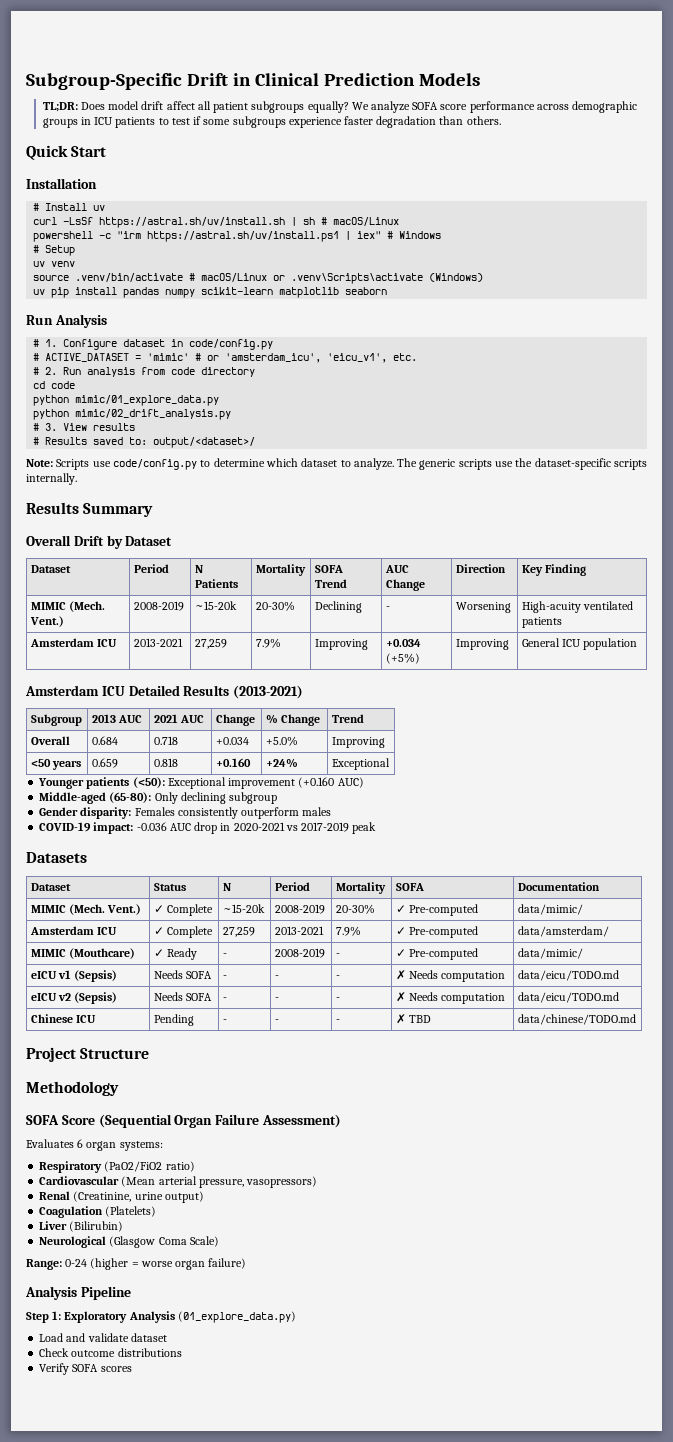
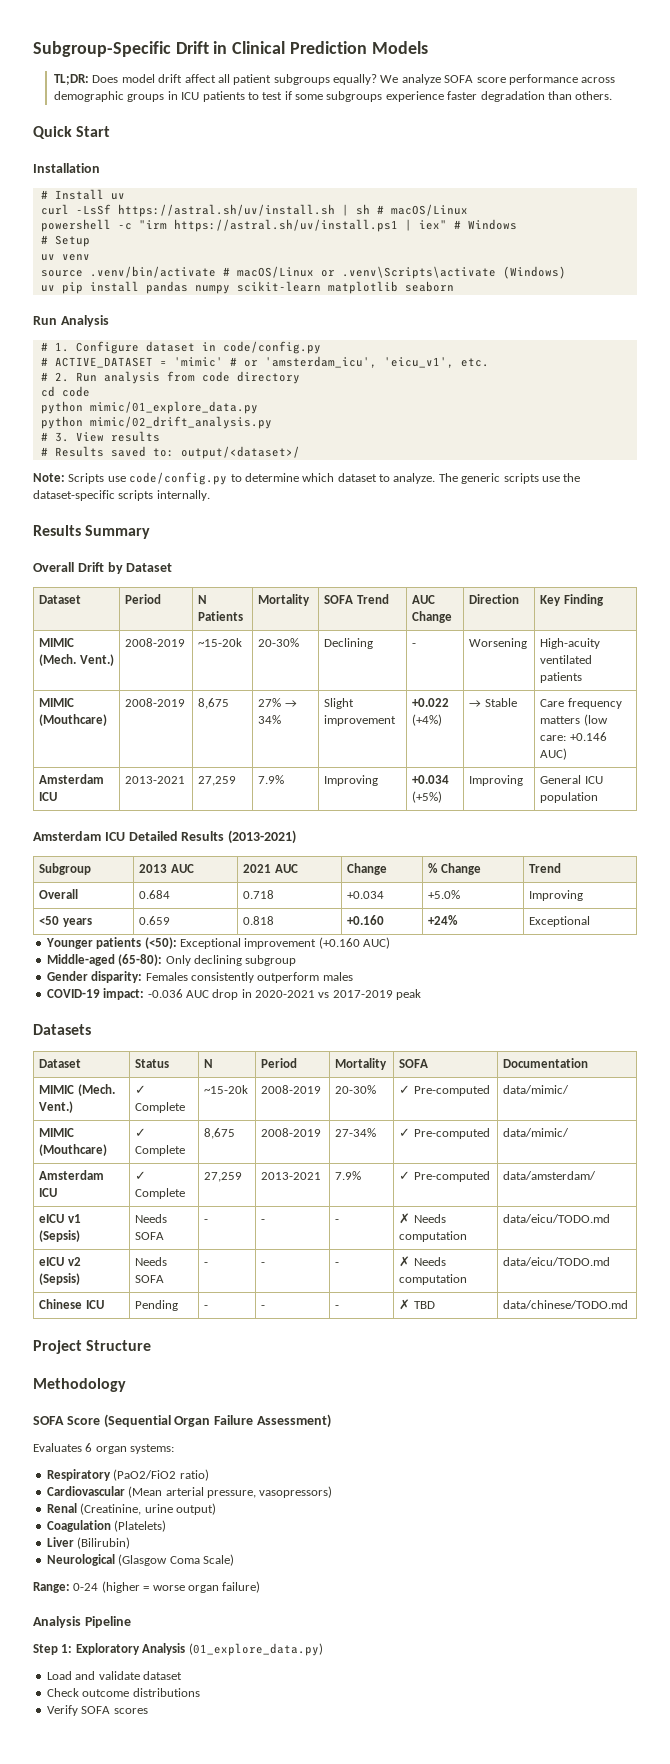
(562, 622) none -> [39,698,75,707] [39,714,108,726] [125,698,186,707] [198,698,230,709] [258,698,297,707] [258,715,282,724] [324,698,355,709] [324,715,397,726] [412,698,450,707] [412,714,443,726] [469,698,517,707] [540,698,622,709] [540,714,608,726] [540,732,607,741] [540,748,568,760] // MIMIC (Mouthcare) | 2008-2019 | 8,675 | 27% → 34% | Slight improvement | +0.022 (+4%) | → Stable | Care frequency matters (low care: +0.146 AUC)
(583, 909) none -> [39,1128,75,1137] [39,1144,108,1156] [135,1128,147,1137] [135,1145,186,1156] [204,1128,236,1139] [261,1128,322,1137] [335,1128,377,1137] [399,1128,490,1139] [503,1128,570,1137] // MIMIC (Mouthcare) | ✓ Complete | 8,675 | 2008-2019 | 27-34% | ✓ Pre-computed | data/mimic/
[30,948,136,959] [153,948,198,960] [222,953,227,957] [274,948,325,958] [335,953,340,957] [395,948,479,960] [517,948,583,959] // MIMIC (Mouthcare) | ✓ Ready | - | 2008-2019 | - | ✓ Pre-computed | data/mimic/ -> (597, 1175) none

